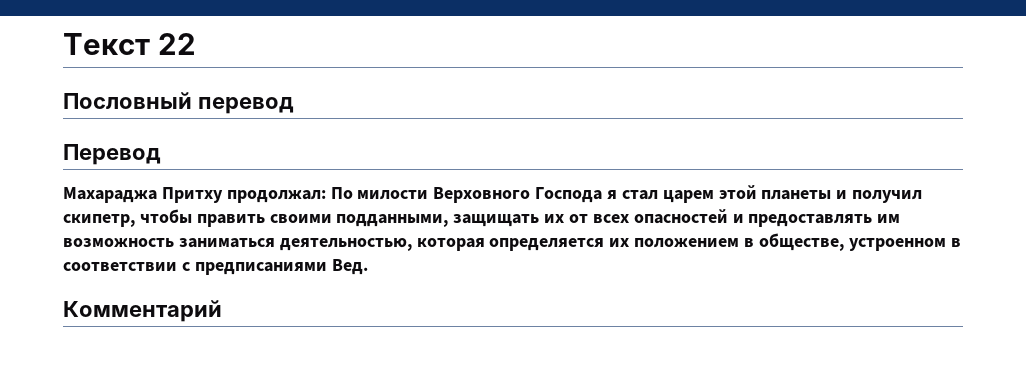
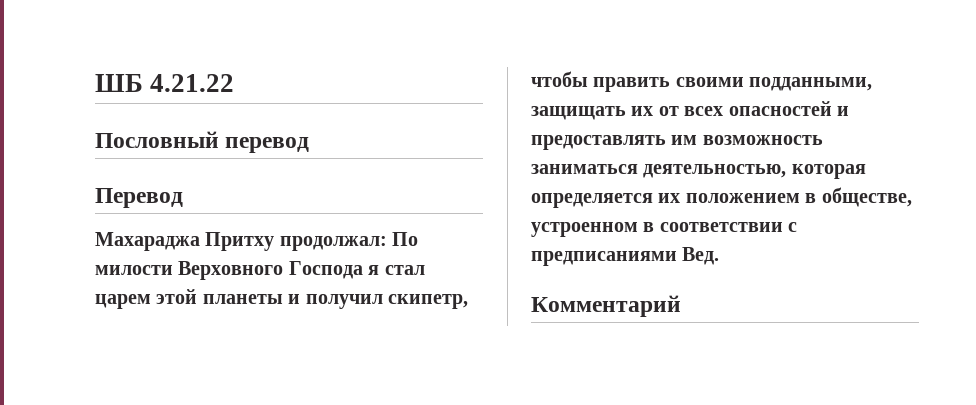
[63,33,196,55] Текст 22 -> [95,74,235,92] ШБ 4.21.22

